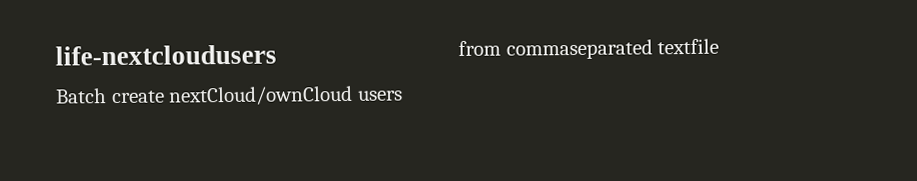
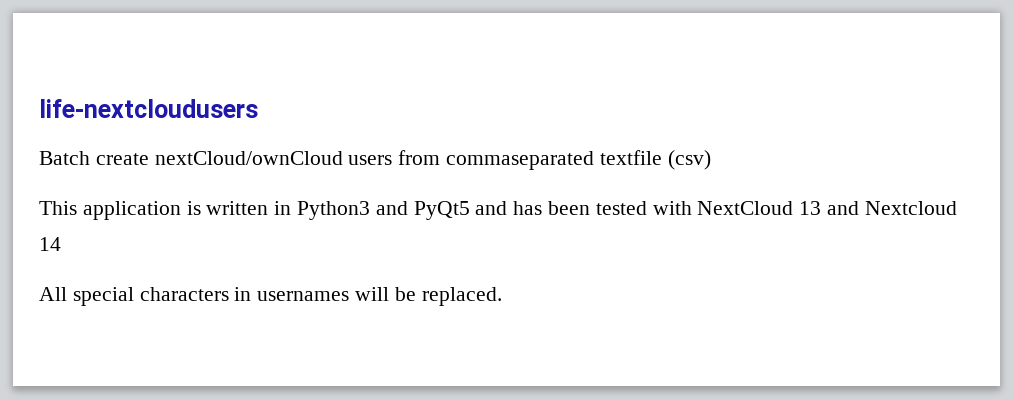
(720, 46) none -> [667,150,711,170] [39,201,957,220] [39,237,61,251] [39,287,502,306] (csv) // This application is written in Python3 and PyQt5 and has been tested with NextCloud 13 and Nextcloud 14 // All special characters in usernames will be replaced.

